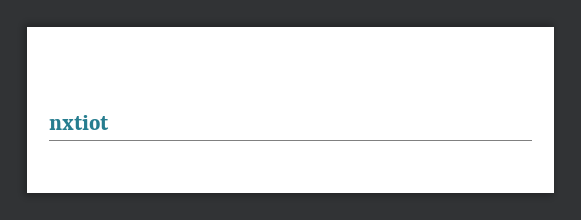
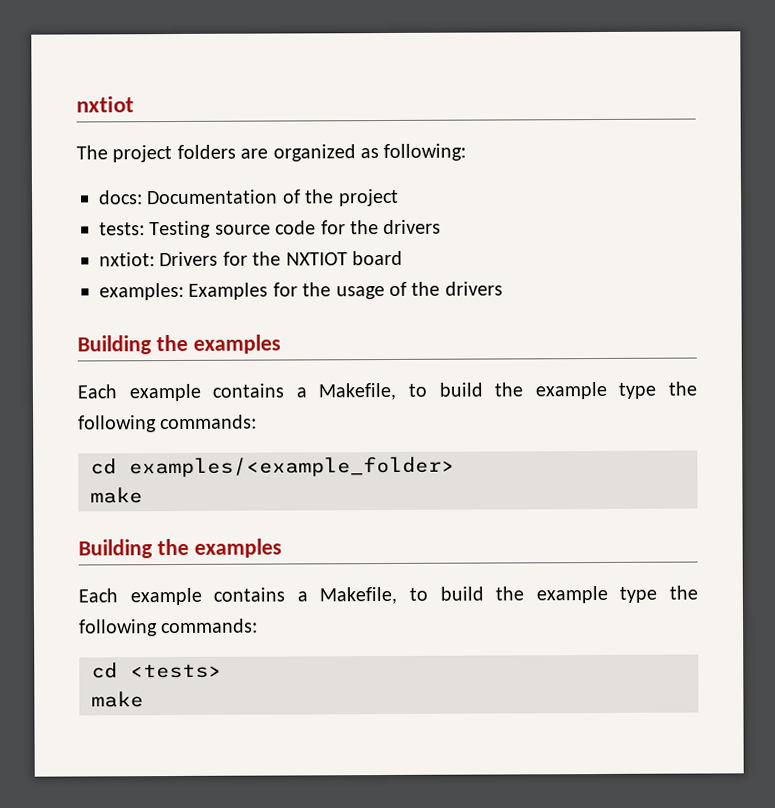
(109, 122) none -> [76,143,467,163] [98,188,399,207] [99,219,442,239] [99,250,403,267] [99,281,503,301] [77,334,281,355] [77,381,698,402] [78,414,258,433] [90,456,455,478] [90,487,143,504] [78,538,282,559] [78,585,699,606] [79,618,259,637] [91,662,222,679] [91,691,144,708] // The project folders are organized as following: // docs: Documentation of the project // tests: Testing source code for the drivers // nxtiot: Drivers for the NXTIOT board // examples: Examples for the usage of the drivers // Building the examples // Each example contains a Makefile, to build the example type the following commands: // cd examples/<example_folder> // make // Building the examples // Each example contains a Makefile, to build the example type the following commands: // cd <tests> // make

